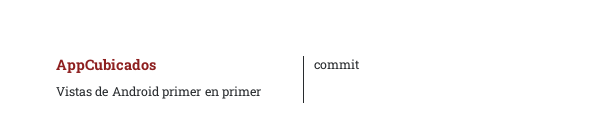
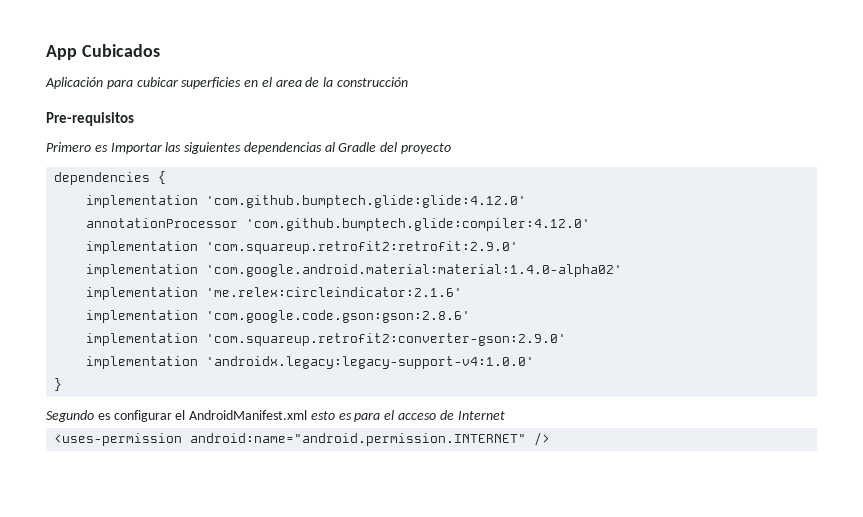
[56,58,156,73] [56,86,261,99] [314,59,360,70] AppCubicados // Vistas de Android primer en primer commit -> [46,44,160,60] [45,77,409,89] [46,112,134,126] [46,142,452,154] [54,171,167,185] [86,195,527,208] [86,218,591,231] [86,241,519,254] [86,264,623,277] [86,287,463,300] [86,310,471,323] [86,333,567,346] [86,356,535,369] [54,378,63,391] [46,410,505,422] [54,432,551,446] App Cubicados // Aplicación para cubicar superficies en el area de la construcción // Pre-requisitos // Primero es Importar las siguientes dependencias al Gradle del proyecto // dependencies { // implementation 'com.github.bumptech.glide:glide:4.12.0' // annotationProcessor 'com.github.bumptech.glide:compiler:4.12.0' // implementation 'com.squareup.retrofit2:retrofit:2.9.0' // implementation 'com.google.android.material:material:1.4.0-alpha02' // implementation 'me.relex:circleindicator:2.1.6' // implementation 'com.google.code.gson:gson:2.8.6' // implementation 'com.squareup.retrofit2:converter-gson:2.9.0' // implementation 'androidx.legacy:legacy-support-v4:1.0.0' // } // Segundo es configurar el AndroidManifest.xml esto es para el acceso de Internet // <uses-permission android:name="android.permission.INTERNET" />

